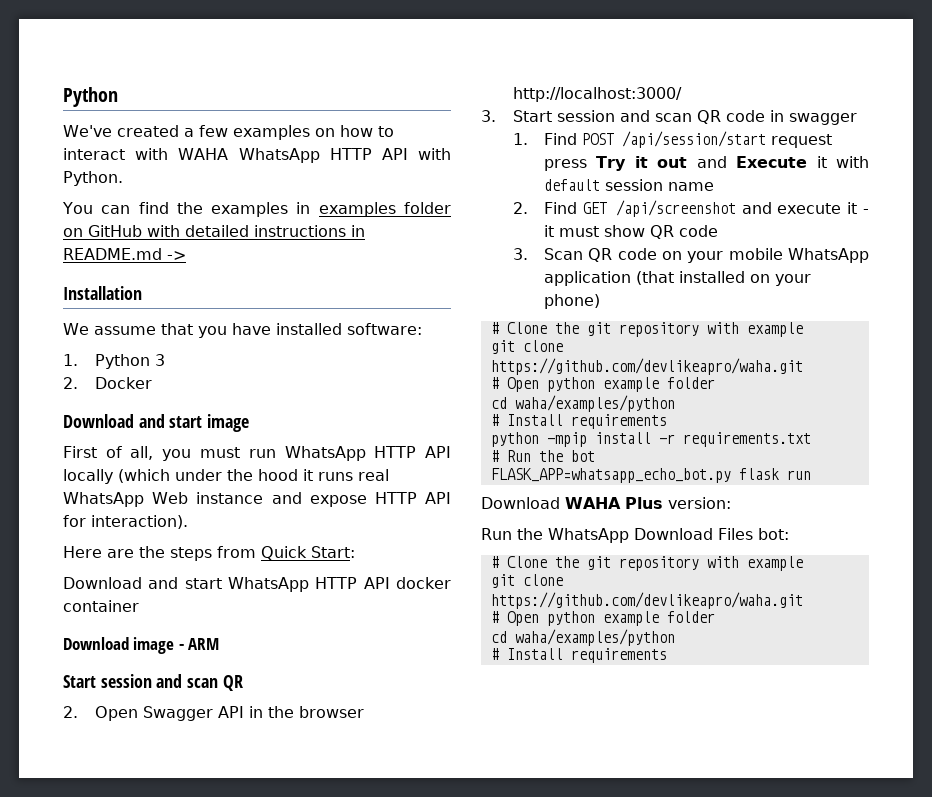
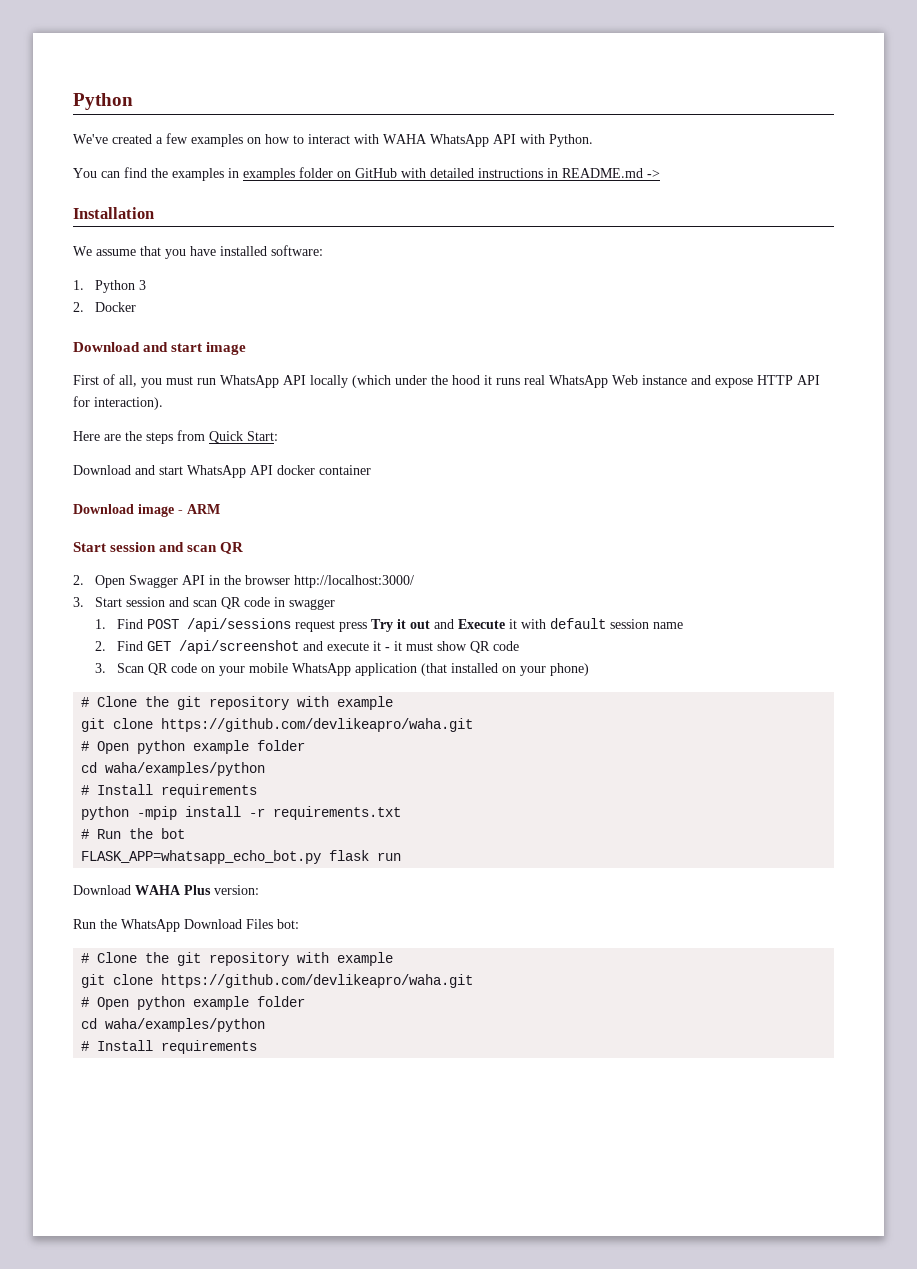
[329,148,372,160] HTTP -> (489, 140) none
[374,446,417,458] HTTP -> (279, 381) none
[315,577,358,589] HTTP -> (246, 471) none
[622,131,767,148] /api/session/start -> [187,618,292,632] /api/sessions

